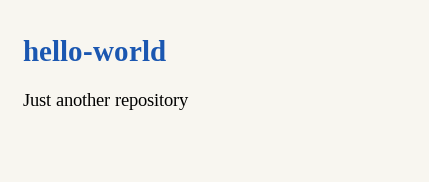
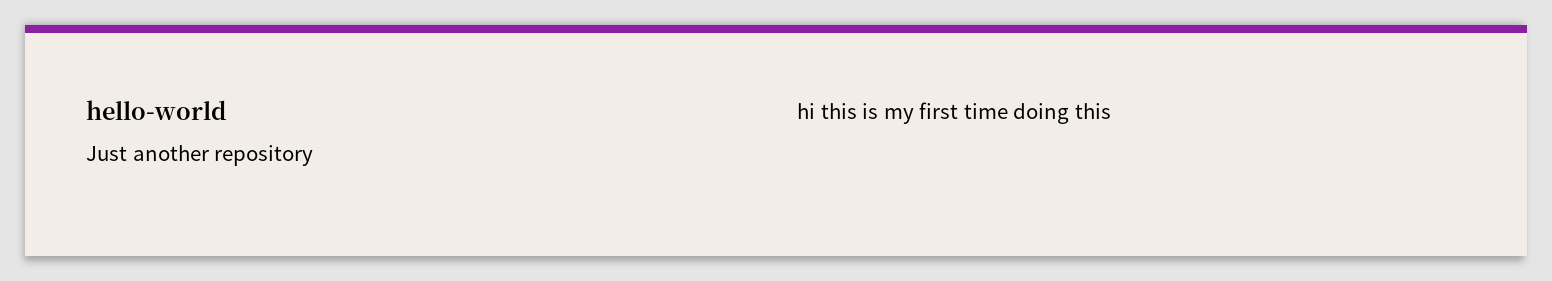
(189, 102) none -> [797,102,1111,124] // hi this is my first time doing this

